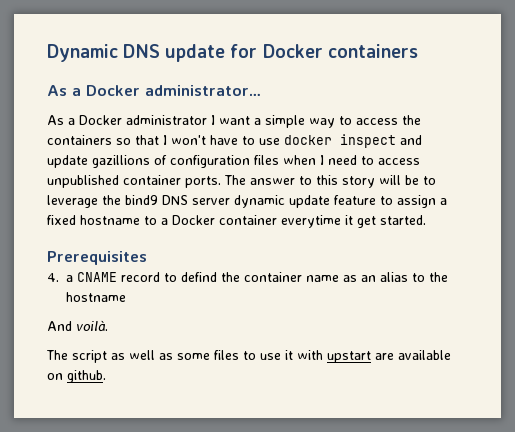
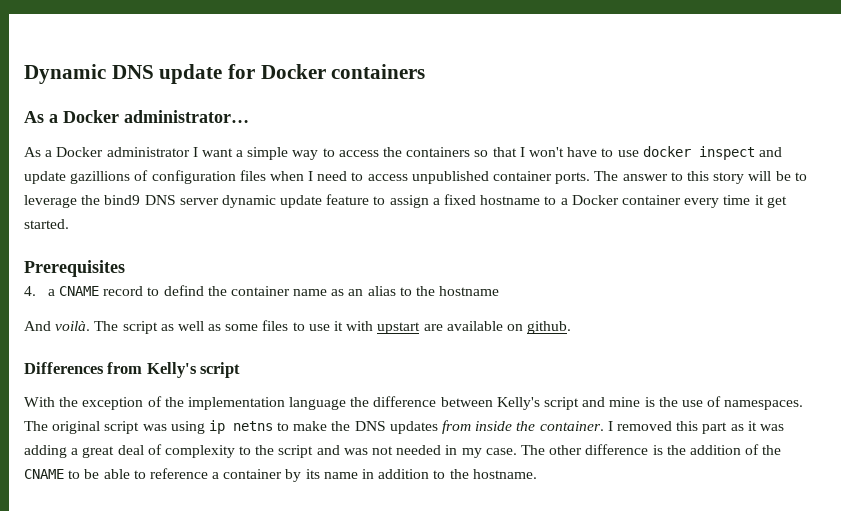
[281,215,341,228] everytime -> [684,195,751,208] every time
(108, 326) // -> (91, 326) none
(106, 376) none -> [24,362,241,378] [24,396,804,410] [24,420,784,434] [24,444,782,458] [24,468,537,482] // Differences from Kelly's script // With the exception of the implementation language the difference between Kelly's script and mine is the use of namespaces. The original script was using ip netns to make the DNS updates from inside the container. I removed this part as it was adding a great deal of complexity to the script and was not needed in my case. The other difference is the addition of the CNAME to be able to reference a container by its name in addition to the hostname.

